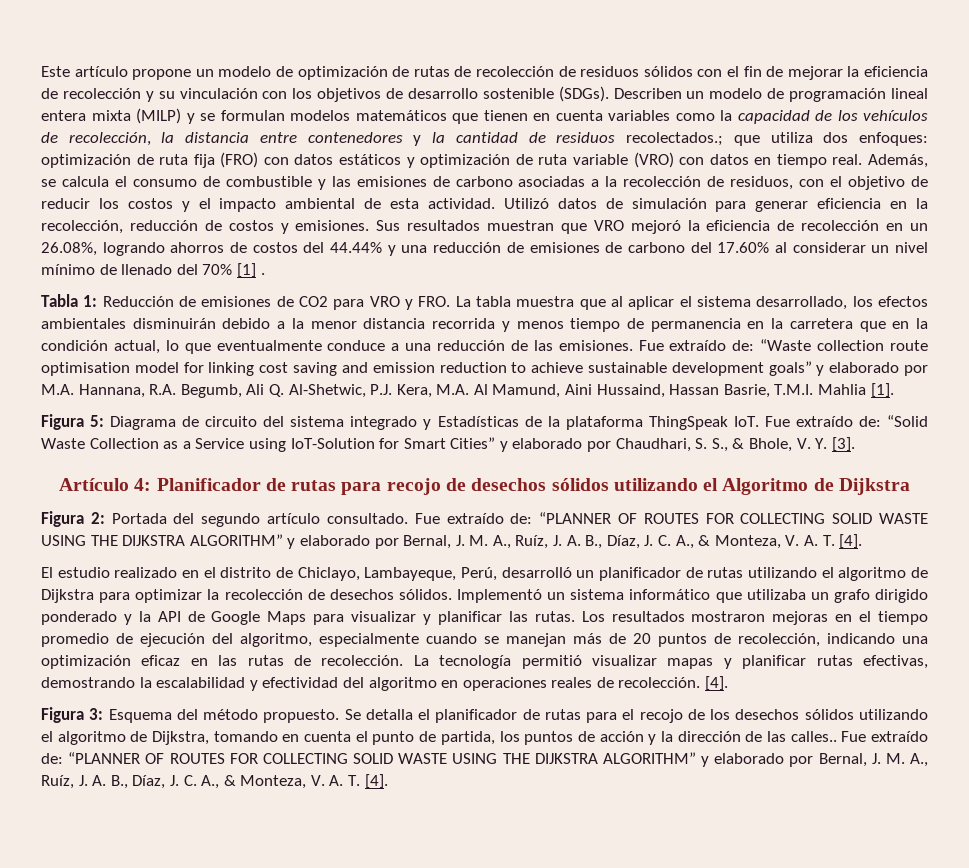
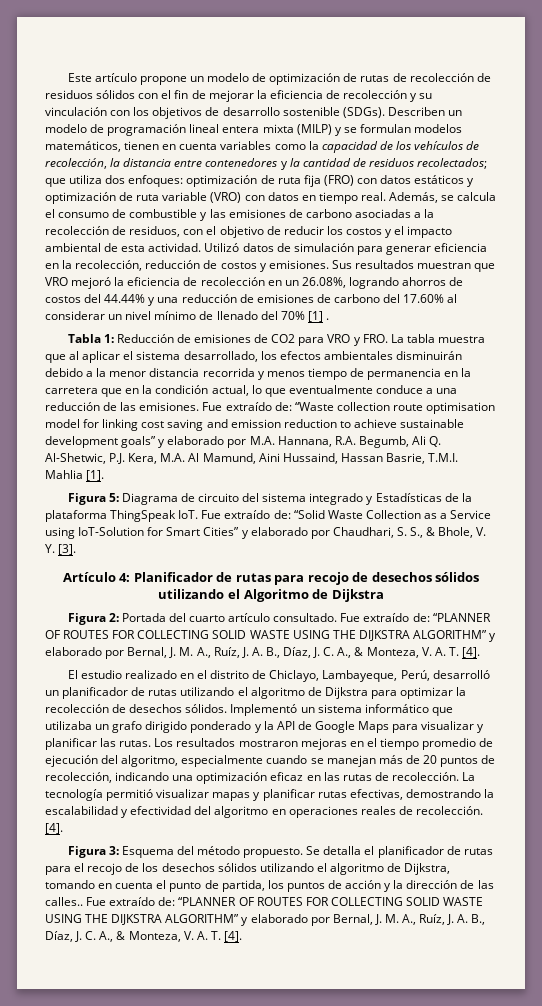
[355,110,478,124] matemáticos que -> [45,141,121,152] matemáticos,
[626,132,724,146] recolectados.; -> [417,158,488,169] recolectados;
[201,513,261,527] segundo -> [189,615,226,622] cuarto

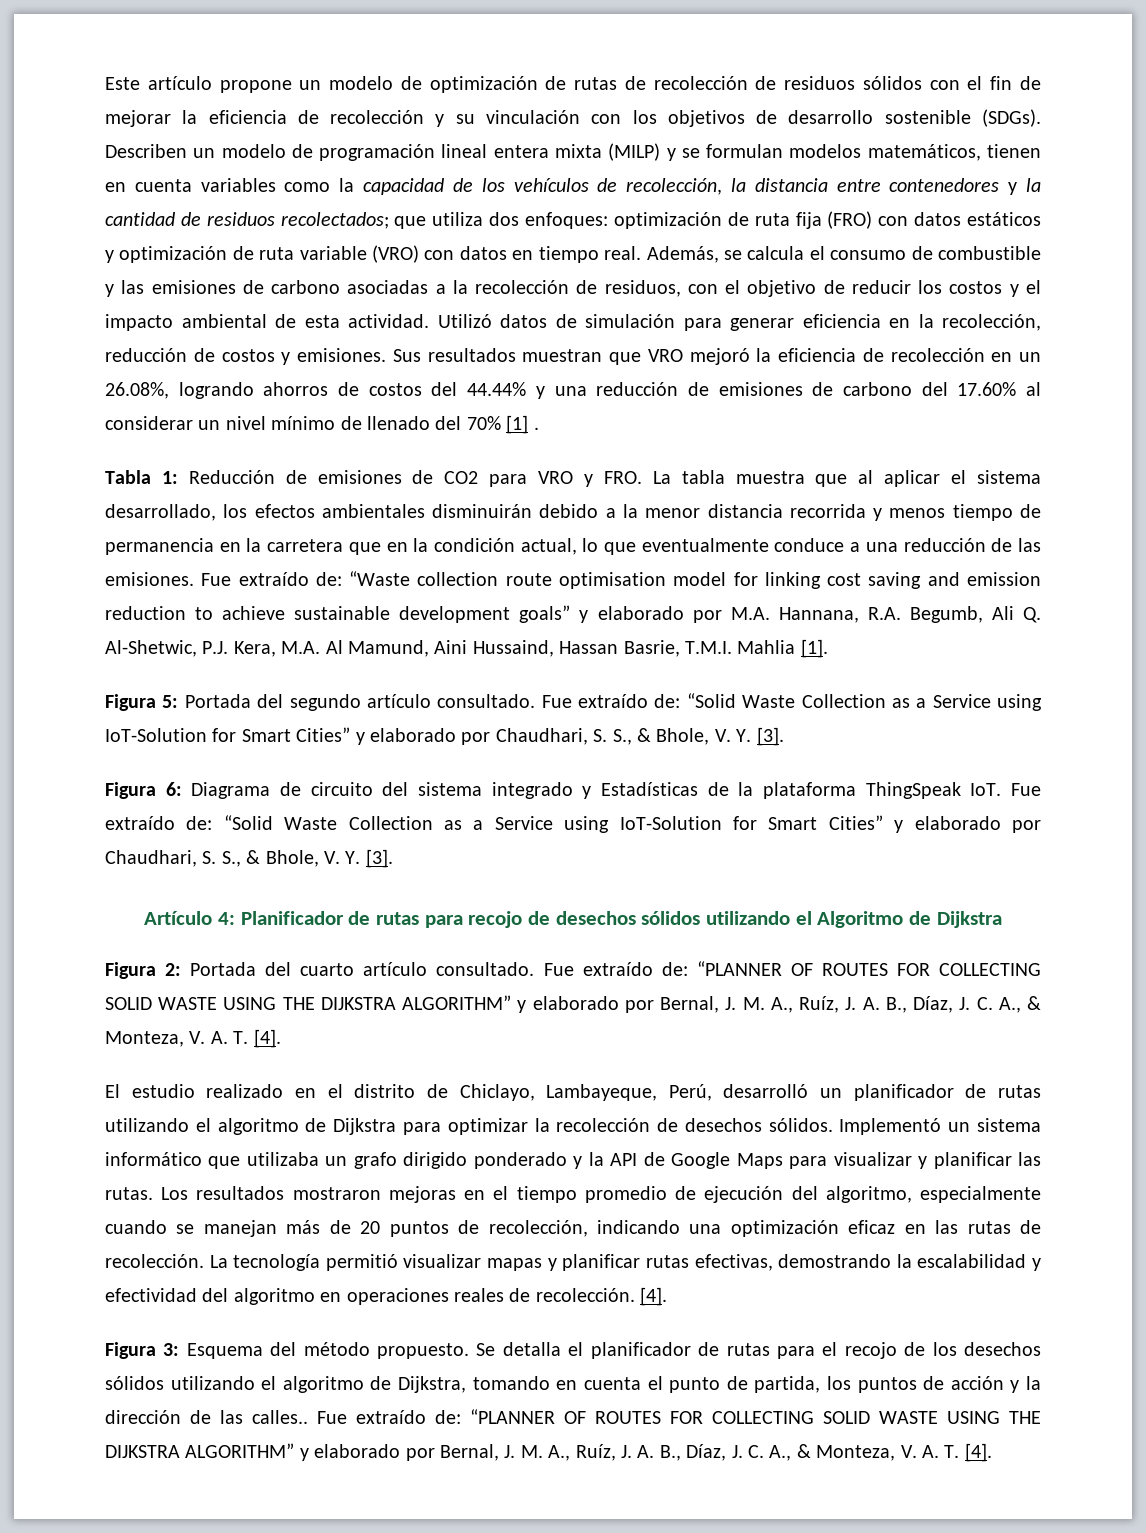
(119, 497) none -> [184,693,1042,711] [105,727,784,746] [105,782,182,799] Portada del segundo artículo consultado. Fue extraído de: “Solid Waste Collection as a Service using IoT-Solution for Smart Cities” y elaborado por Chaudhari, S. S., & Bhole, V. Y. [3]. // Figura 6:

